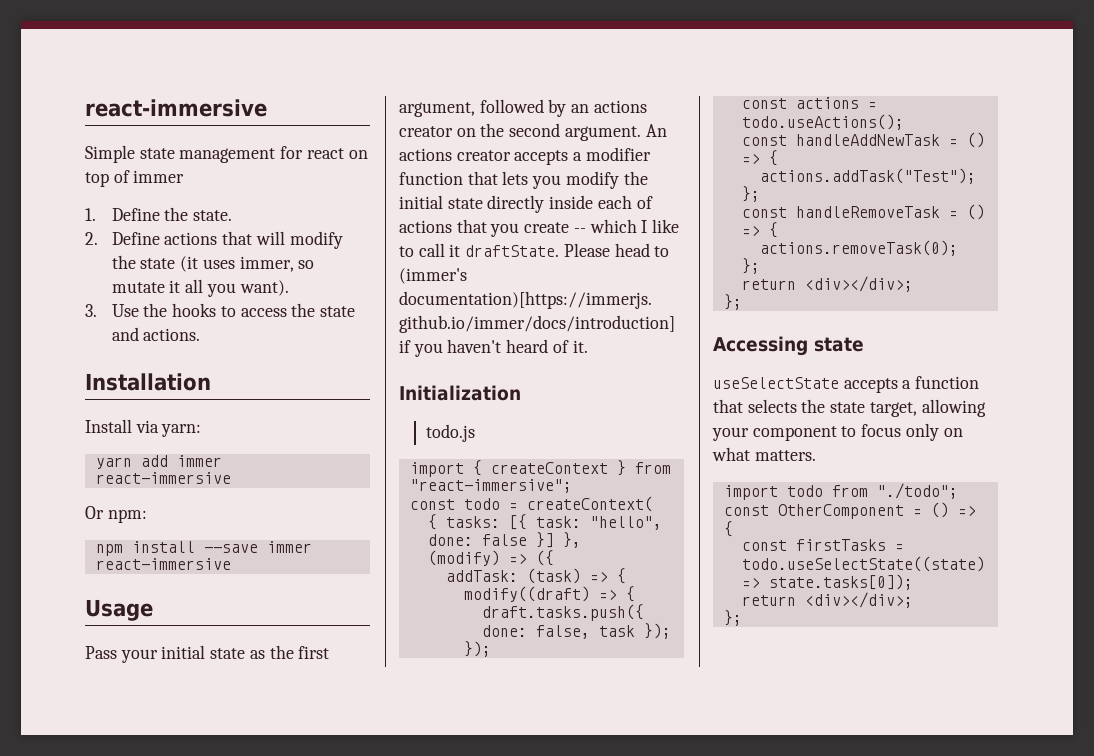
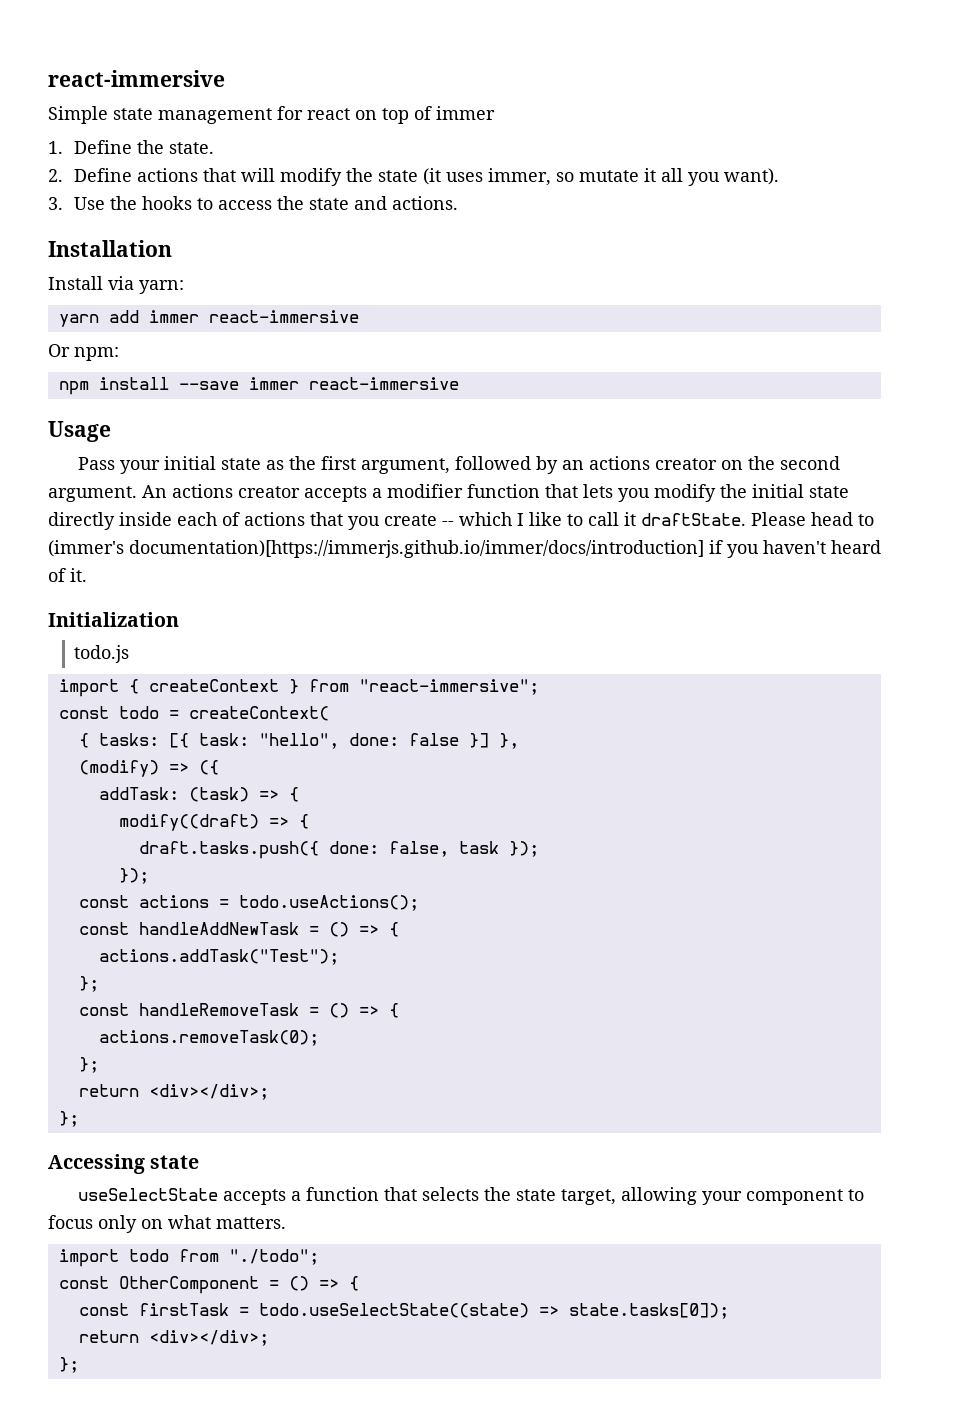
[795,539,886,551] firstTasks -> [138,1303,229,1316] firstTask

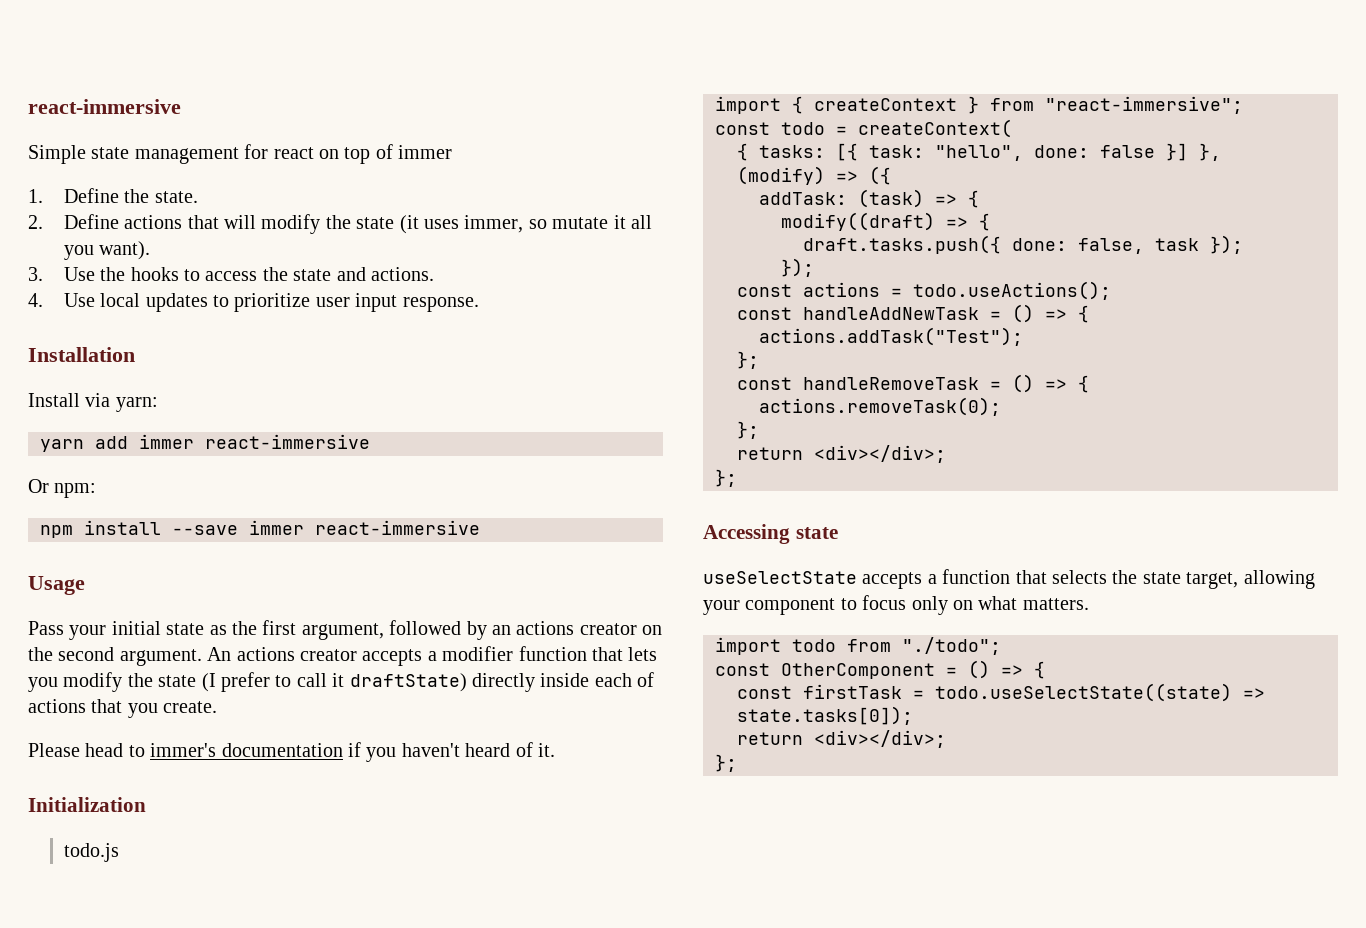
(459, 203) none -> [28,293,479,312] // 4. Use local updates to prioritize user input response.
[752,484,849,498] initial state -> [158,672,467,692] state (I prefer to call it draftState)
[384,512,746,526] create -- which I like to call it draftState. -> [163,701,218,713] create. //
[48,540,704,558] (immer's documentation)[https://immerjs.github.io/immer/docs/introduction] -> [150,743,343,757] immer's documentation

